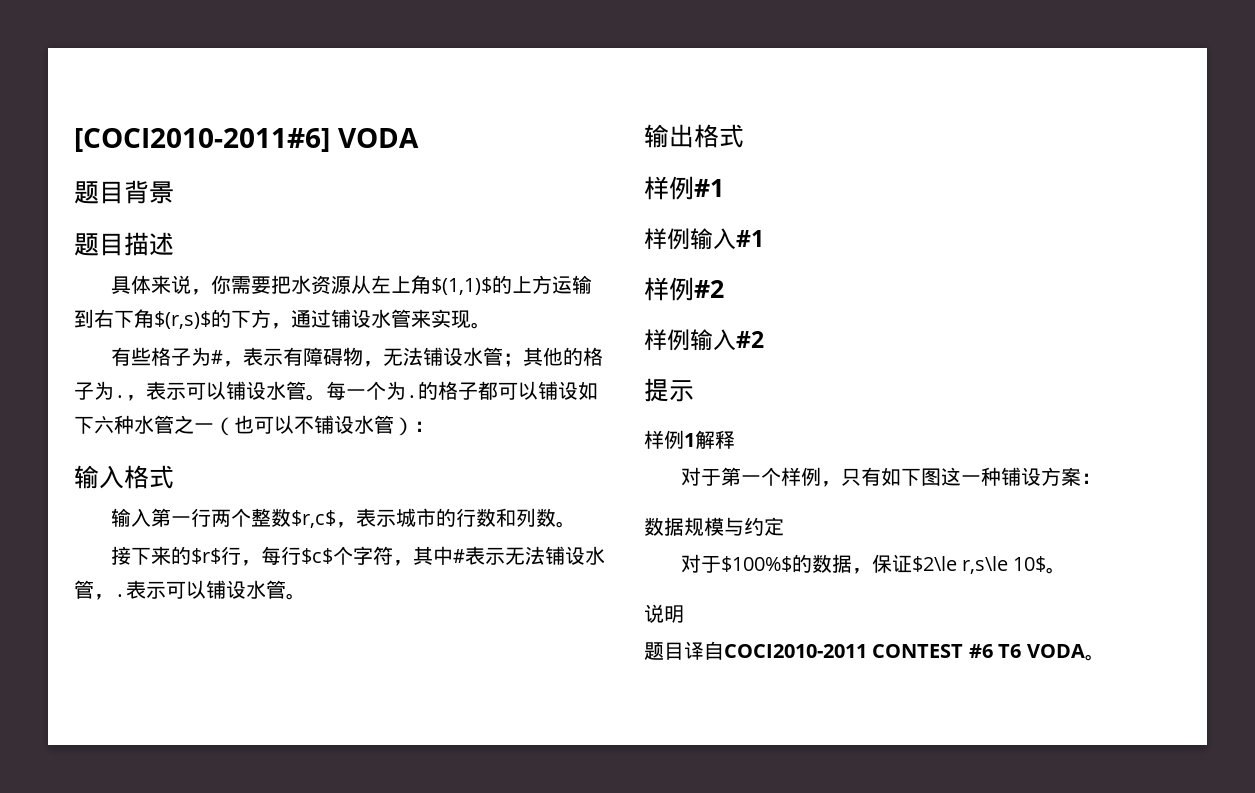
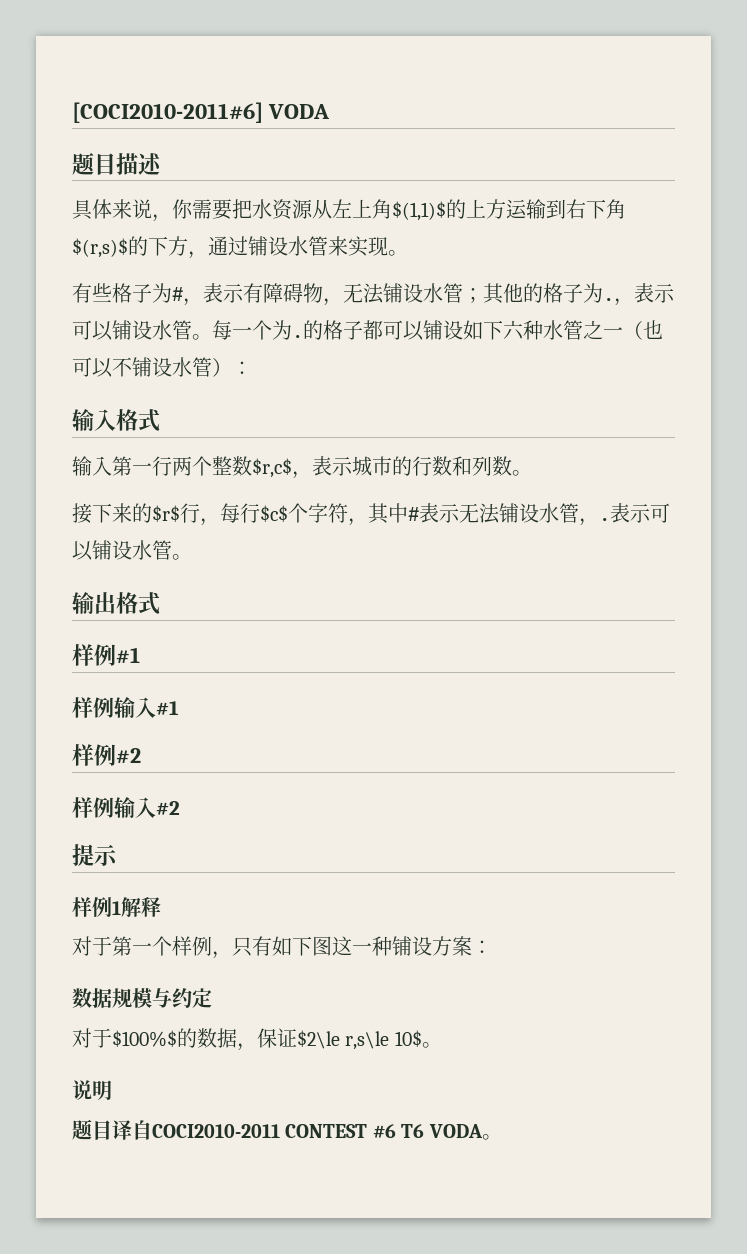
[74,180,174,204] // 题目背景 -> (331, 111) none

